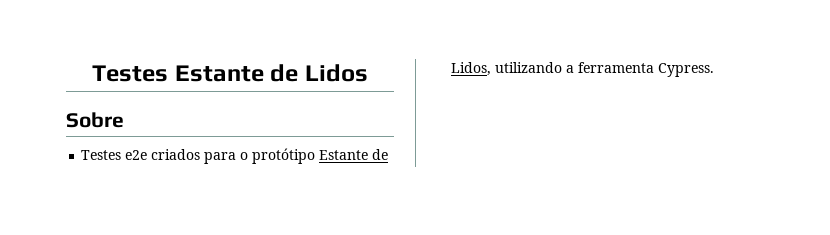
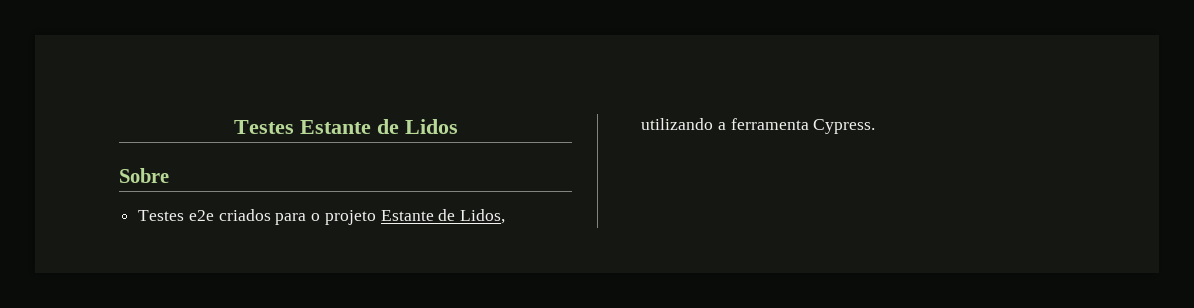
[252,148,316,164] protótipo -> [324,210,376,225] projeto

